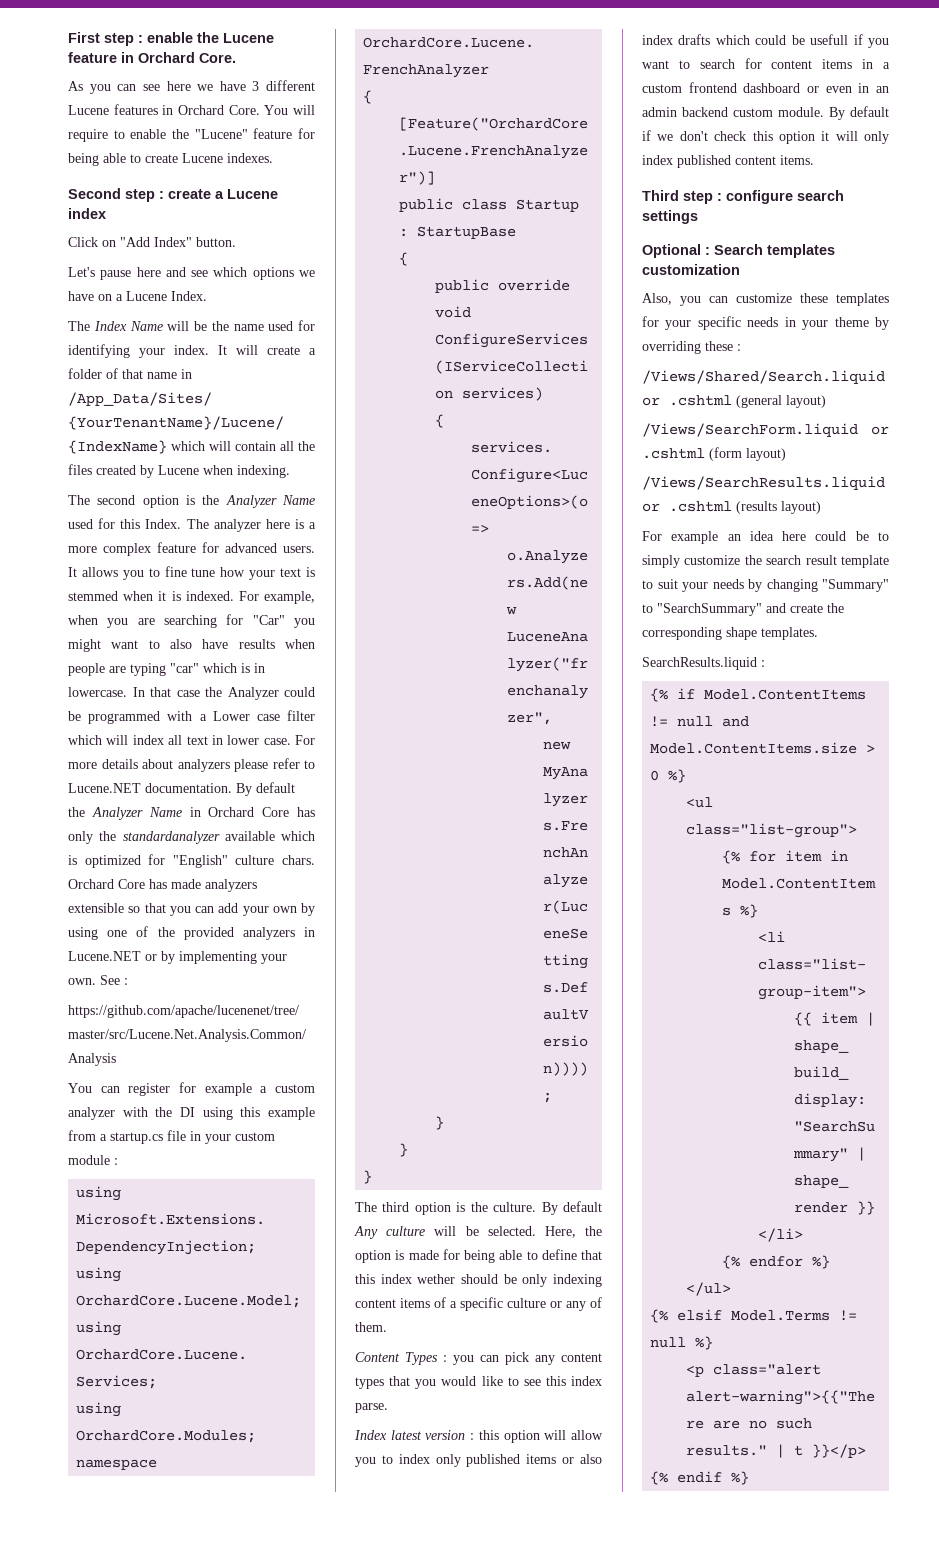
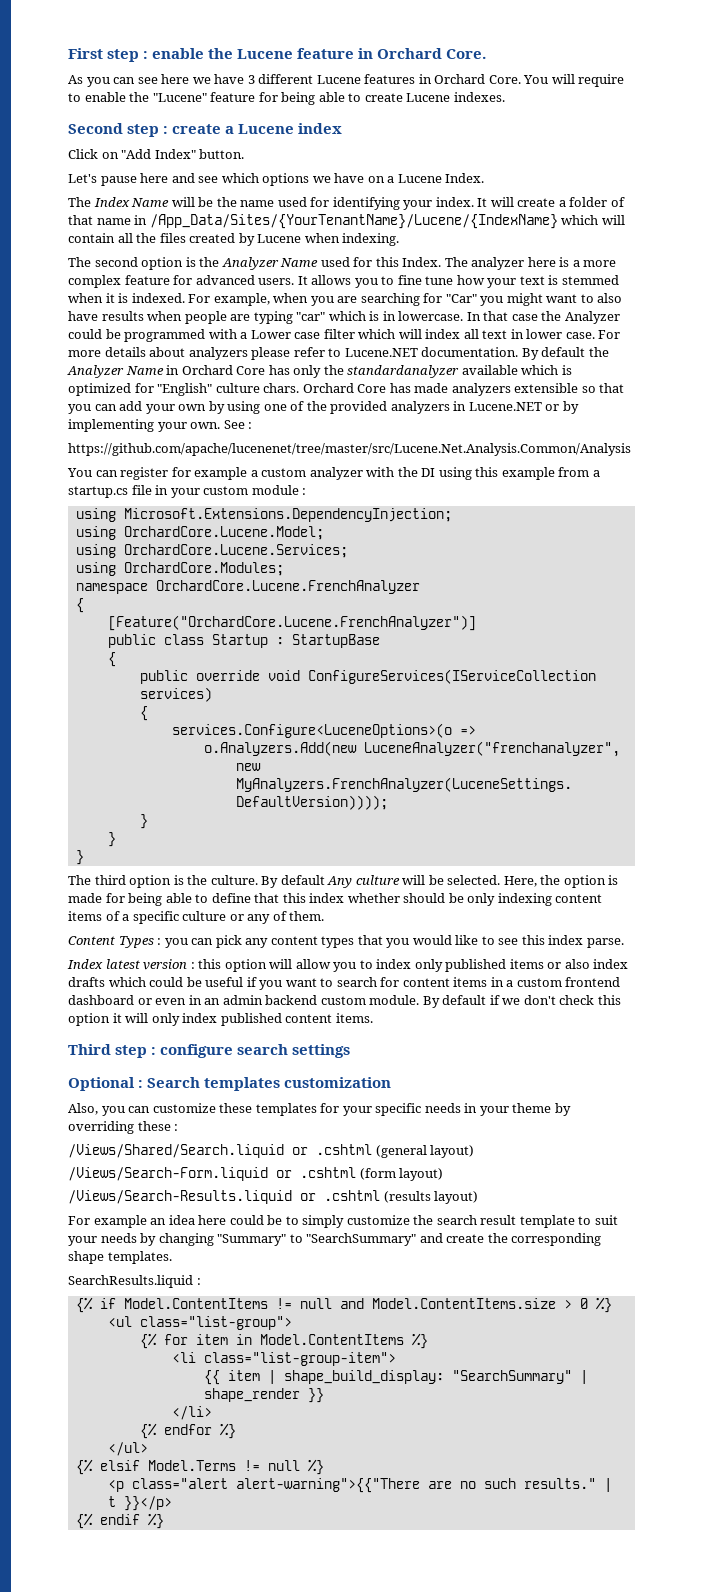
[417,1274,456,1284] wether -> [347,893,400,903] whether
[810,34,849,45] usefull -> [205,977,244,987] useful
[642,423,858,437] /Views/SearchForm.liquid -> [68,1167,268,1181] /Views/Search-Form.liquid
[642,476,885,490] /Views/SearchResults.liquid -> [68,1190,292,1204] /Views/Search-Results.liquid

